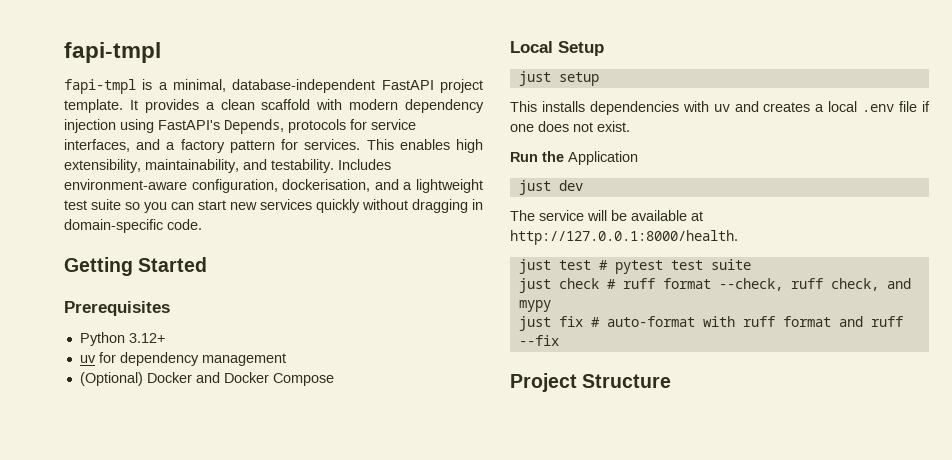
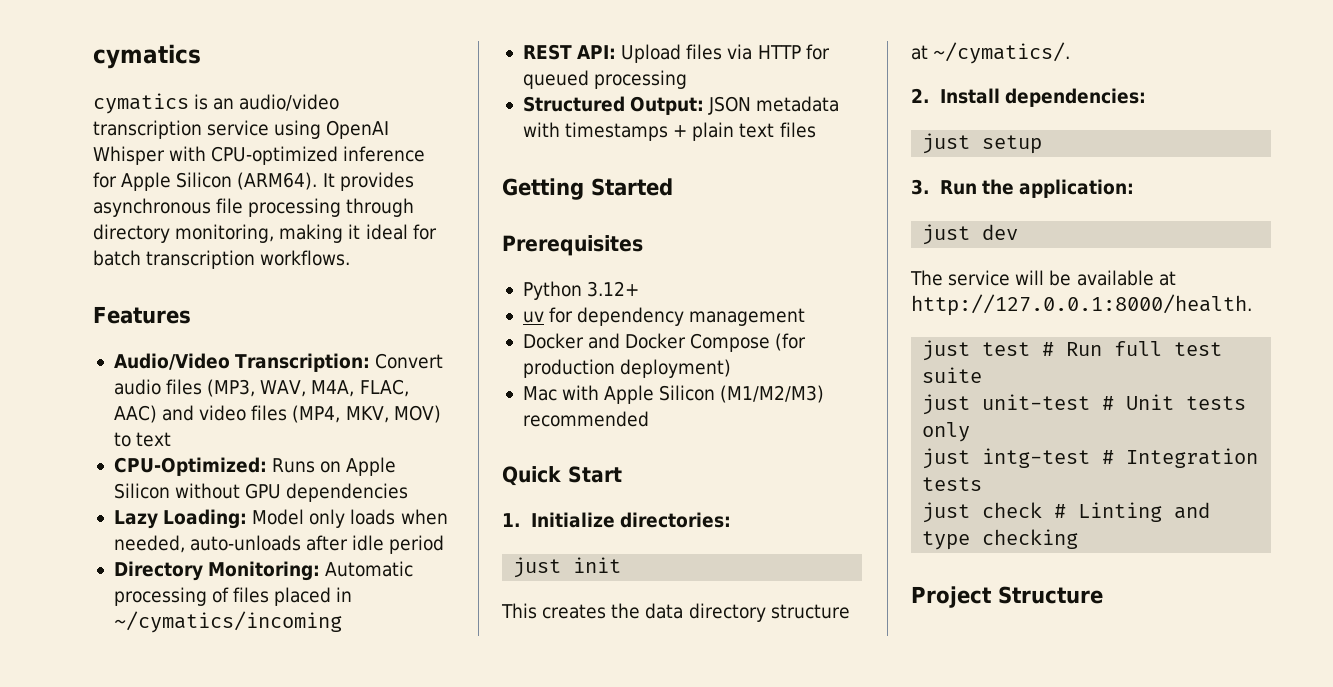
[64,42,161,63] [64,79,483,94] [64,99,484,113] [64,119,416,134] [64,139,484,153] [64,159,391,173] [64,179,484,193] [64,199,483,213] [64,219,202,233] fapi-tmpl // fapi-tmpl is a minimal, database-independent FastAPI project template. It provides a clean scaffold with modern dependency injection using FastAPI's Depends, protocols for service interfaces, and a factory pattern for services. This enables high extensibility, maintainability, and testability. Includes environment-aware configuration, dockerisation, and a lightweight test suite so you can start new services quickly without dragging in domain-specific code. -> [93,44,201,69] [93,93,340,114] [93,120,390,139] [93,146,426,165] [93,172,414,191] [93,198,415,217] [93,224,437,243] [93,250,351,269] [93,306,191,324] [113,353,444,372] [113,379,409,397] [113,405,441,423] [113,432,172,447] [113,457,397,476] [113,483,409,502] [113,509,448,529] [113,535,445,554] [113,561,414,581] [113,587,353,606] [113,611,342,633] [522,44,830,63] [522,70,688,89] [522,96,840,115] [522,122,816,141] cymatics // cymatics is an audio/video transcription service using OpenAI Whisper with CPU-optimized inference for Apple Silicon (ARM64). It provides asynchronous file processing through directory monitoring, making it ideal for batch transcription workflows. // Features // Audio/Video Transcription: Convert audio files (MP3, WAV, M4A, FLAC, AAC) and video files (MP4, MKV, MOV) to text // CPU-Optimized: Runs on Apple Silicon without GPU dependencies // Lazy Loading: Model only loads when needed, auto-unloads after idle period // Directory Monitoring: Automatic processing of files placed in ~/cymatics/incoming // REST API: Upload files via HTTP for queued processing // Structured Output: JSON metadata with timestamps + plain text files
[79,372,143,386] (Optional) -> (806, 317) none
[510,41,604,56] [518,71,599,86] [510,101,931,115] [510,121,630,132] // Local Setup // just setup // This installs dependencies with uv and creates a local .env file if one does not exist. // -> [775,333,807,351] [522,359,732,378] [522,385,825,404] [522,411,649,427] [502,466,622,486] [502,512,731,528] [513,557,622,578] [501,603,850,622] [911,42,1071,64] [911,88,1146,107] [922,133,1043,154] [911,179,930,195] (for production deployment) // Mac with Apple Silicon (M1/M2/M3) recommended // Quick Start // 1. Initialize directories: // just init // This creates the data directory structure at ~/cymatics/. // 2. Install dependencies: // just setup // 3.
[568,151,638,165] Application -> [1018,179,1134,198] application:
[614,260,663,274] pytest -> [1066,341,1163,356] Run full
[558,278,911,291] [518,300,551,312] [518,316,903,331] [518,335,559,346] check # ruff format --check, ruff check, and mypy // just fix # auto-format with ruff format and ruff --fix -> [982,394,1247,410] [922,422,971,442] [922,448,1259,469] [922,477,983,491] [922,502,1211,523] [922,529,1079,550] unit-test # Unit tests only // just intg-test # Integration tests // just check # Linting and type checking

